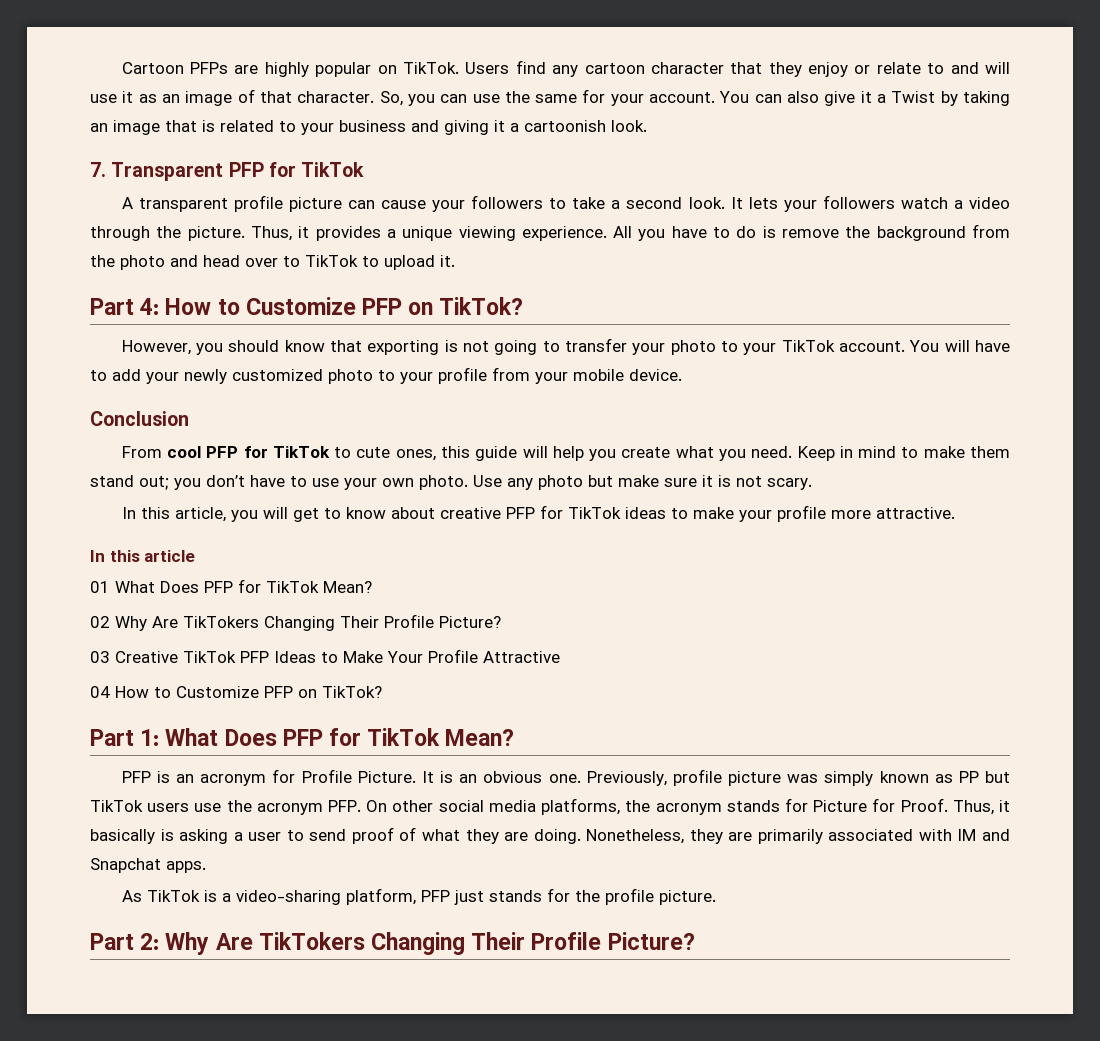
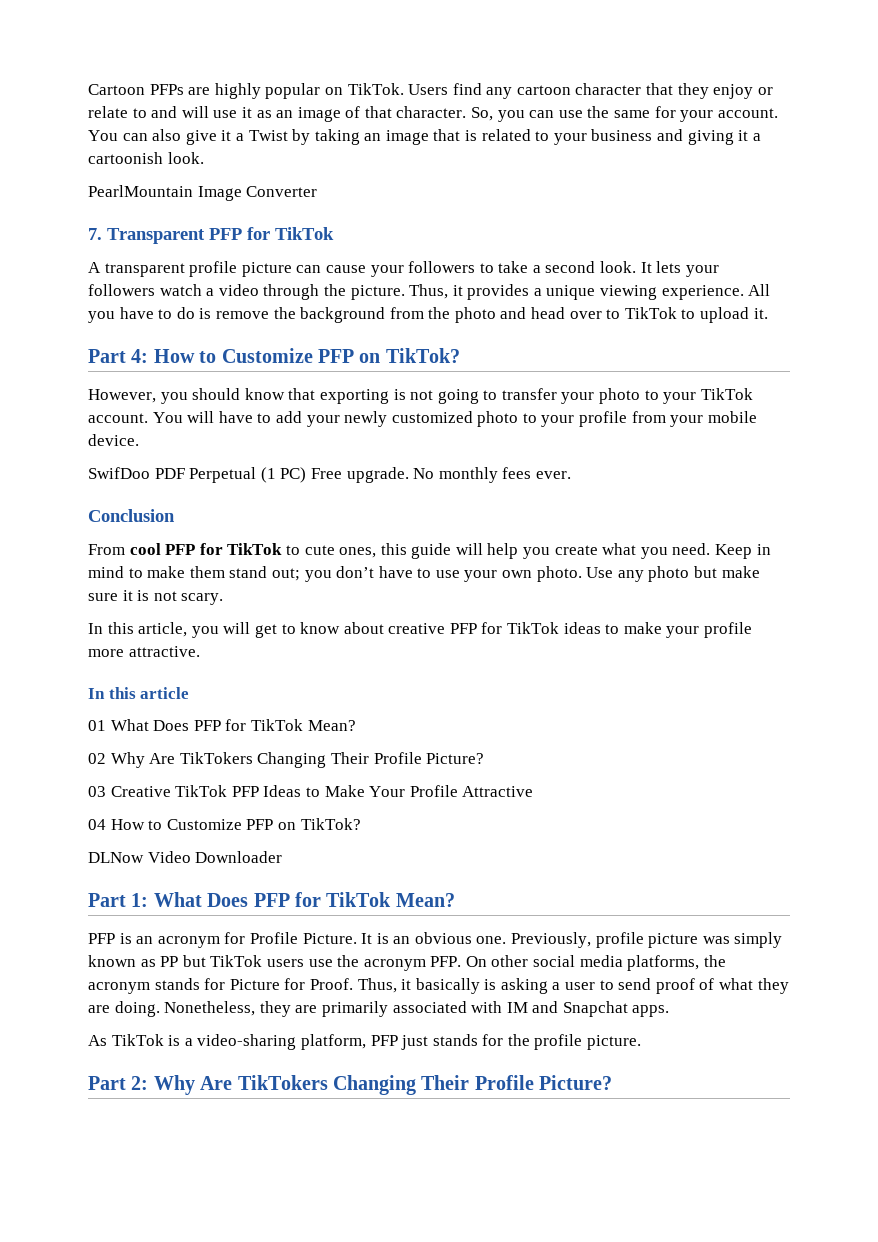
(647, 126) none -> [88,185,318,201] // PearlMountain Image Converter
(682, 375) none -> [88,467,571,483] // SwifDoo PDF Perpetual (1 PC) Free upgrade. No monthly fees ever.
(382, 692) none -> [88,851,283,863] // DLNow Video Downloader

